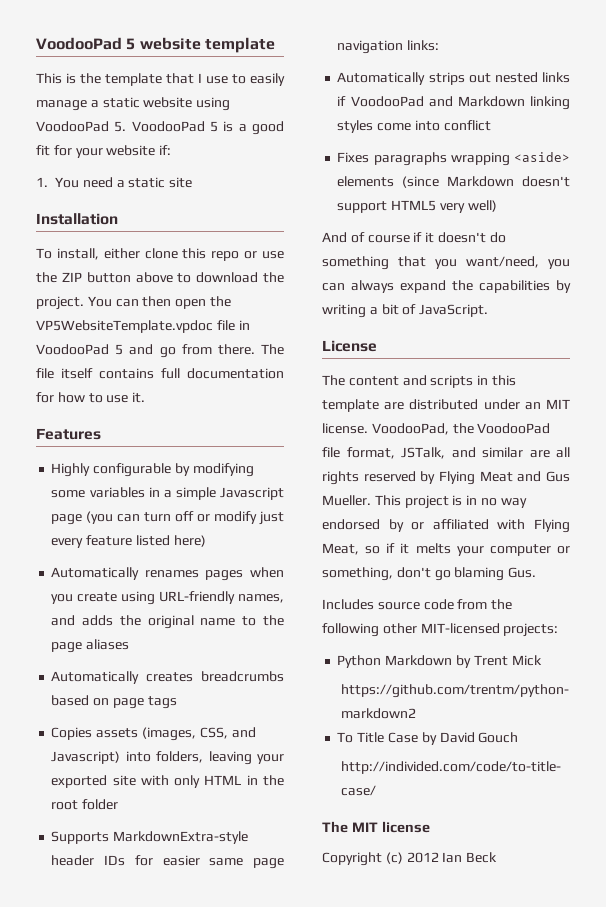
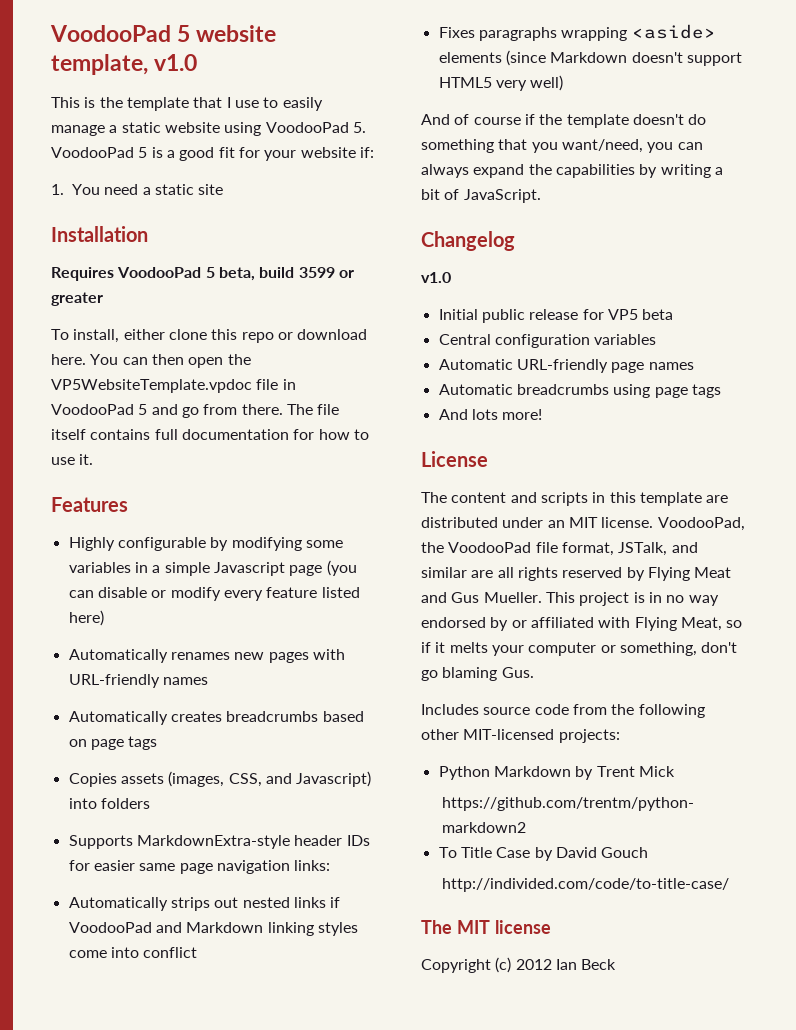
[204,37,275,53] template -> [51,54,198,75] template, v1.0
(118, 219) none -> [51,267,354,281] [51,292,103,306] // Requires VoodooPad 5 beta, build 3599 or greater
[262,251,284,259] [36,272,284,283] [36,296,84,310] use the ZIP button above to download the project. -> [297,329,368,340] [51,354,86,365] download here.
[144,511,195,522] turn off -> [97,587,147,598] disable
[259,511,284,525] just -> (221, 594) none
[205,567,284,581] [51,591,284,605] [51,615,284,629] [51,639,130,653] pages when you create using URL-friendly names, and adds the original name to the page aliases -> [234,649,345,663] [68,674,208,688] new pages with URL-friendly names
[156,751,284,765] [51,775,284,788] [51,799,119,810] folders, leaving your exported site with only HTML in the root folder -> [100,798,150,809] folders
[425,232,435,243] it -> [539,114,629,128] the template
(489, 310) none -> [421,231,515,251] [421,272,451,283] [438,309,674,323] [438,334,657,348] [438,359,694,373] [438,384,721,398] [438,409,543,420] // Changelog // v1.0 // Initial public release for VP5 beta // Central configuration variables // Automatic URL-friendly page names // Automatic breadcrumbs using page tags // And lots more!

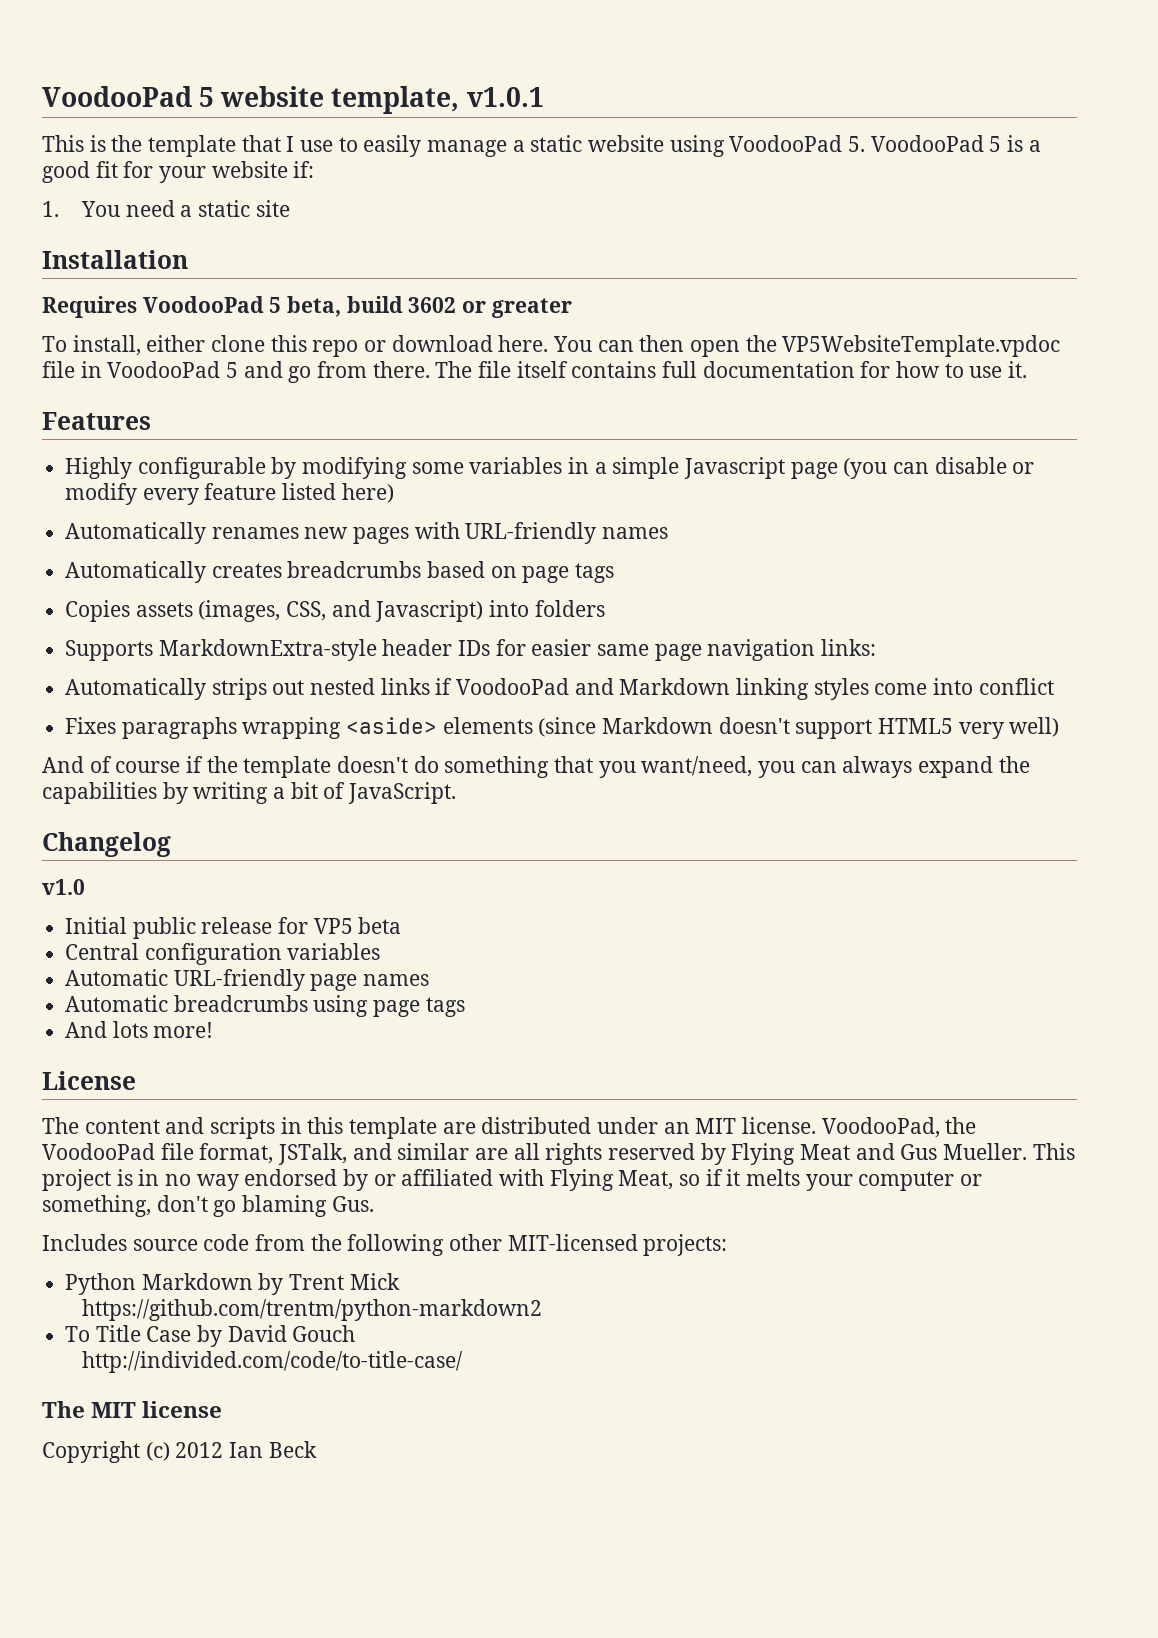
[154,54,198,71] v1.0 -> [466,87,544,107] v1.0.1
[298,267,335,278] 3599 -> [408,297,457,313] 3602

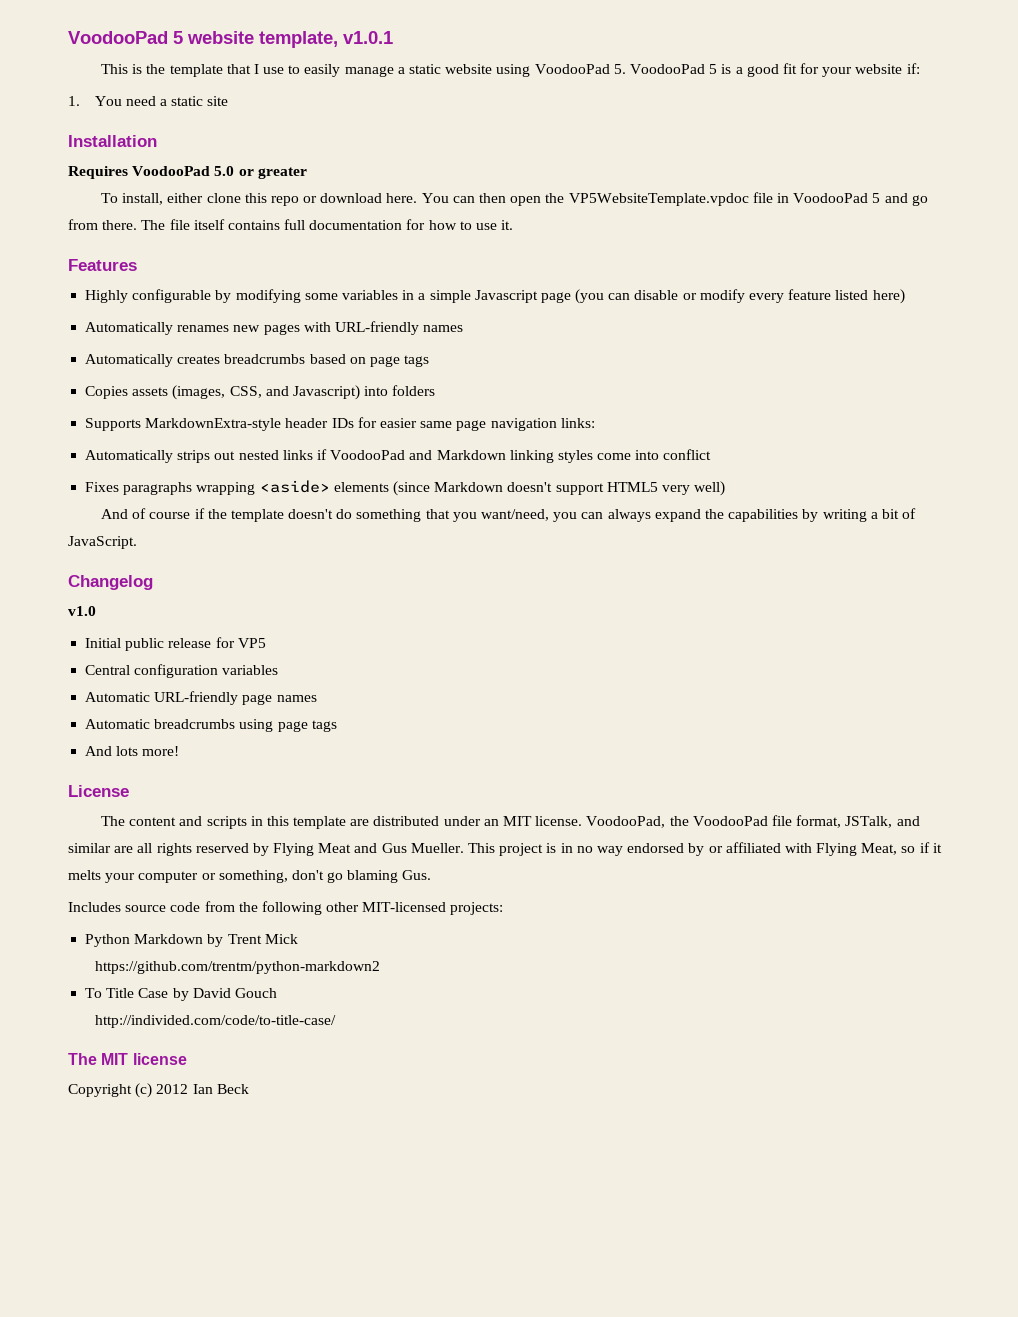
[269,296,457,317] 5 beta, build 3602 -> [214,166,235,176] 5.0
[358,917,402,934] beta -> (266, 643) none

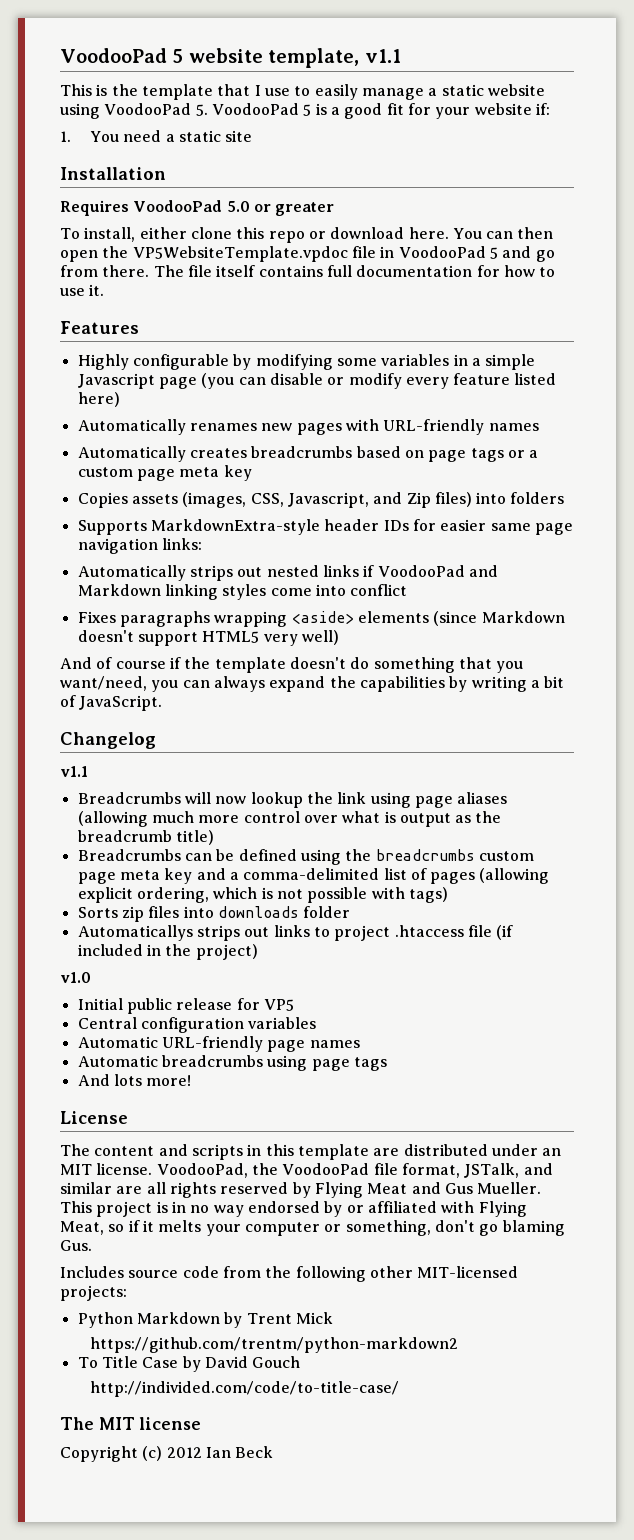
[343,31,393,44] v1.0.1 -> [364,49,401,63] v1.1
(430, 361) none -> [507,450,539,458] [77,465,252,481] or a custom page meta key
[265,385,360,400] and Javascript) -> [287,492,472,508] Javascript, and Zip files)
(153, 582) none -> [60,766,88,777] [77,792,508,808] [77,811,502,827] [77,830,214,845] [77,849,534,865] [77,868,550,884] [77,887,448,903] [77,906,351,922] [77,925,514,941] [77,944,258,960] // v1.1 // Breadcrumbs will now lookup the link using page aliases (allowing much more control over what is output as the breadcrumb title) // Breadcrumbs can be defined using the breadcrumbs custom page meta key and a comma-delimited list of pages (allowing explicit ordering, which is not possible with tags) // Sorts zip files into downloads folder // Automaticallys strips out links to project .htaccess file (if included in the project)

